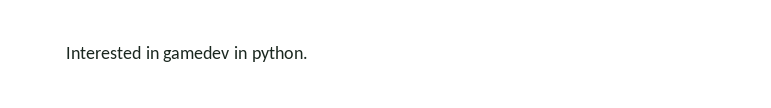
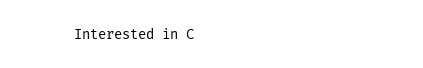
[163,46,308,62] gamedev in python. -> [186,29,194,39] C

